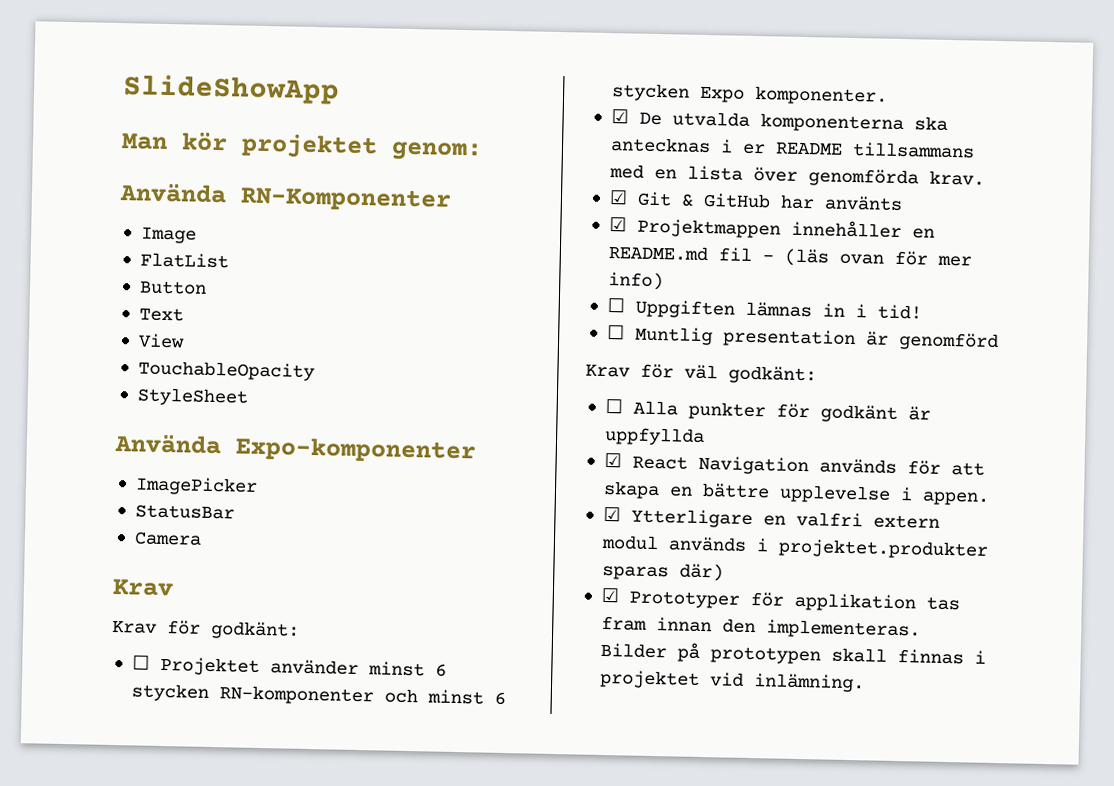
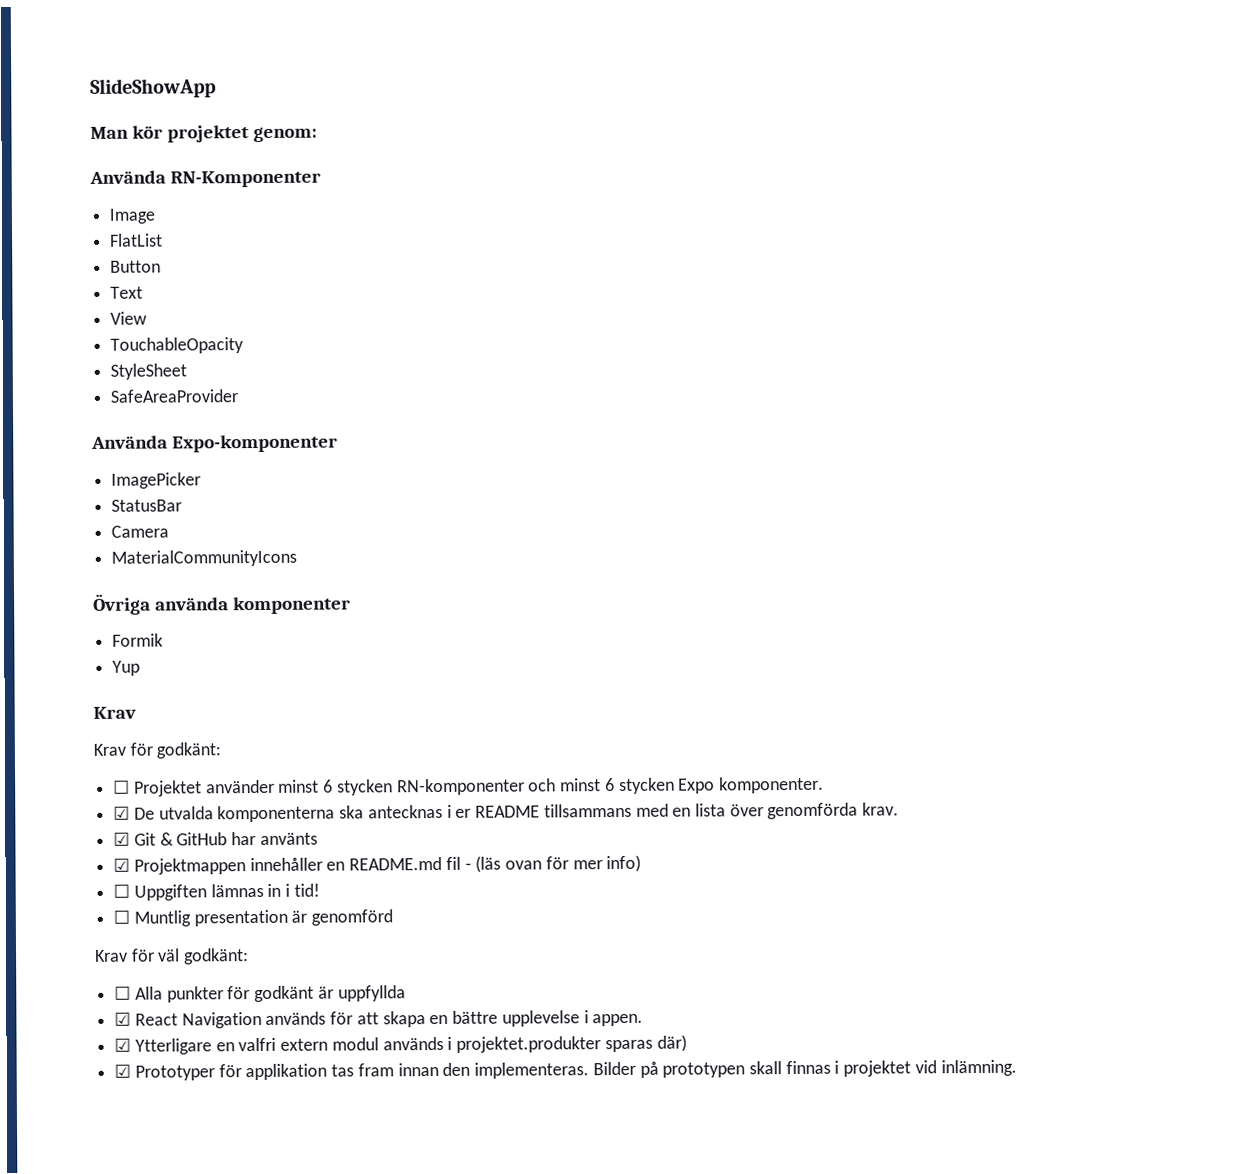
(249, 397) none -> [110,389,239,403] // SafeAreaProvider
(202, 538) none -> [111,549,298,567] [93,593,351,615] [112,633,164,647] [112,660,141,676] // MaterialCommunityIcons // Övriga använda komponenter // Formik // Yup

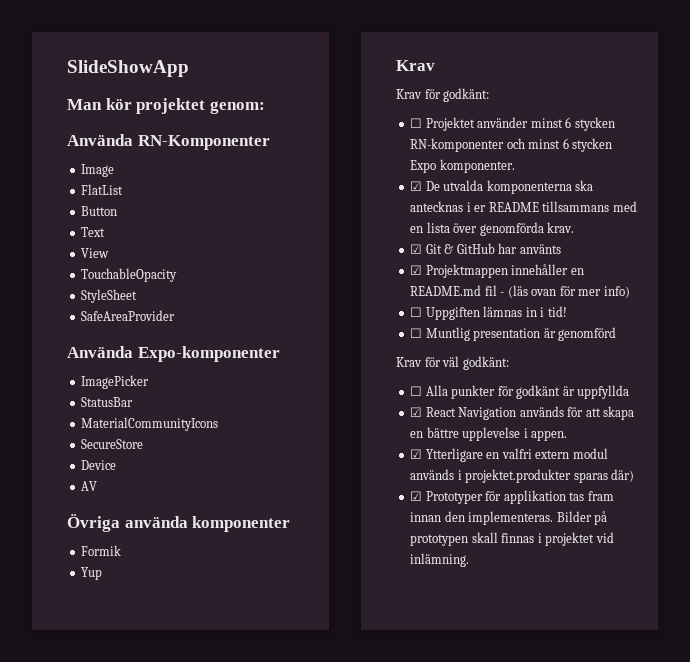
[111,525,170,538] [111,549,298,567] Camera // MaterialCommunityIcons -> [81,417,219,431] [81,439,144,449] [81,460,117,470] [81,481,98,491] MaterialCommunityIcons // SecureStore // Device // AV

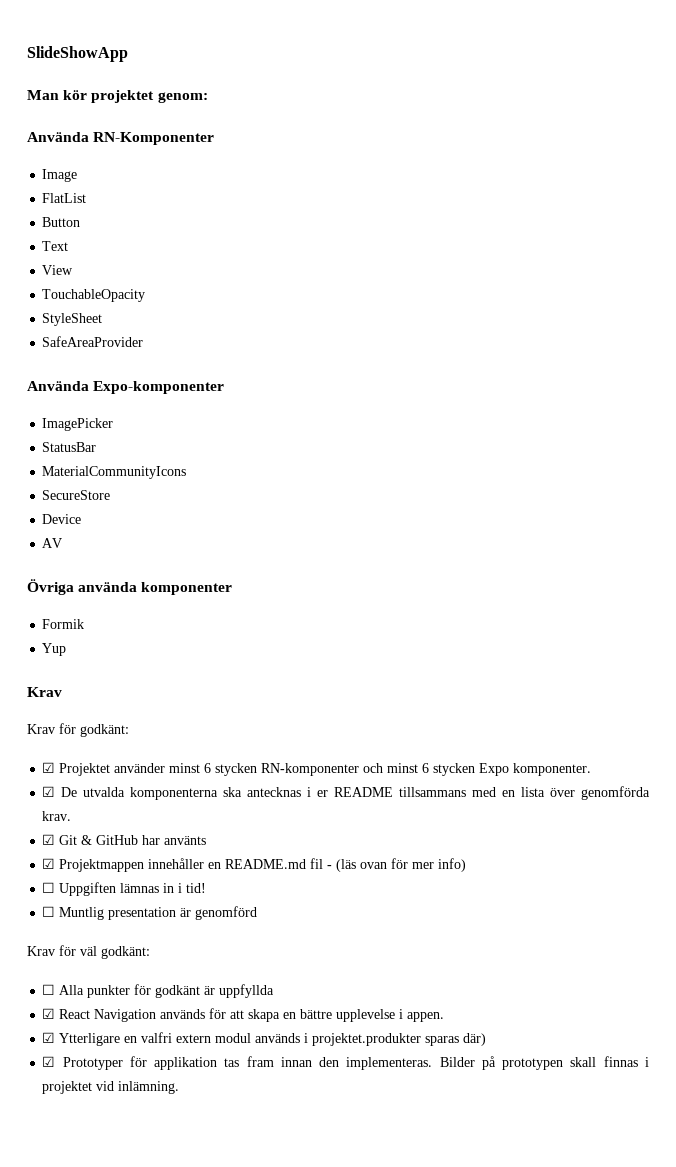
[410,118,423,128] ☐ -> [42,762,56,773] ☑

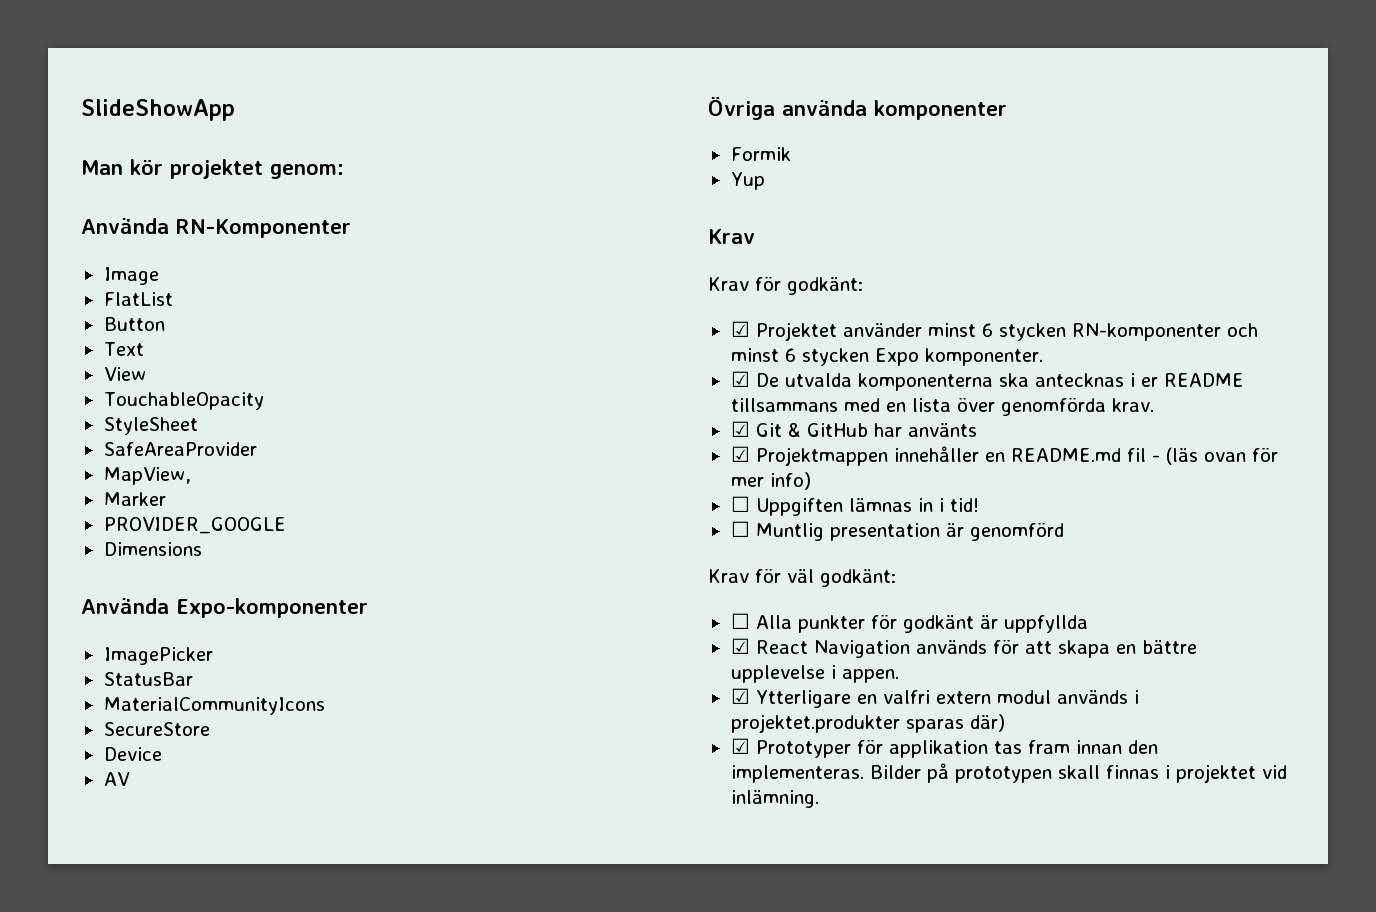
(144, 341) none -> [103,467,191,485] [103,492,166,506] [103,517,286,534] [103,542,202,556] // MapView, // Marker // PROVIDER_GOOGLE // Dimensions

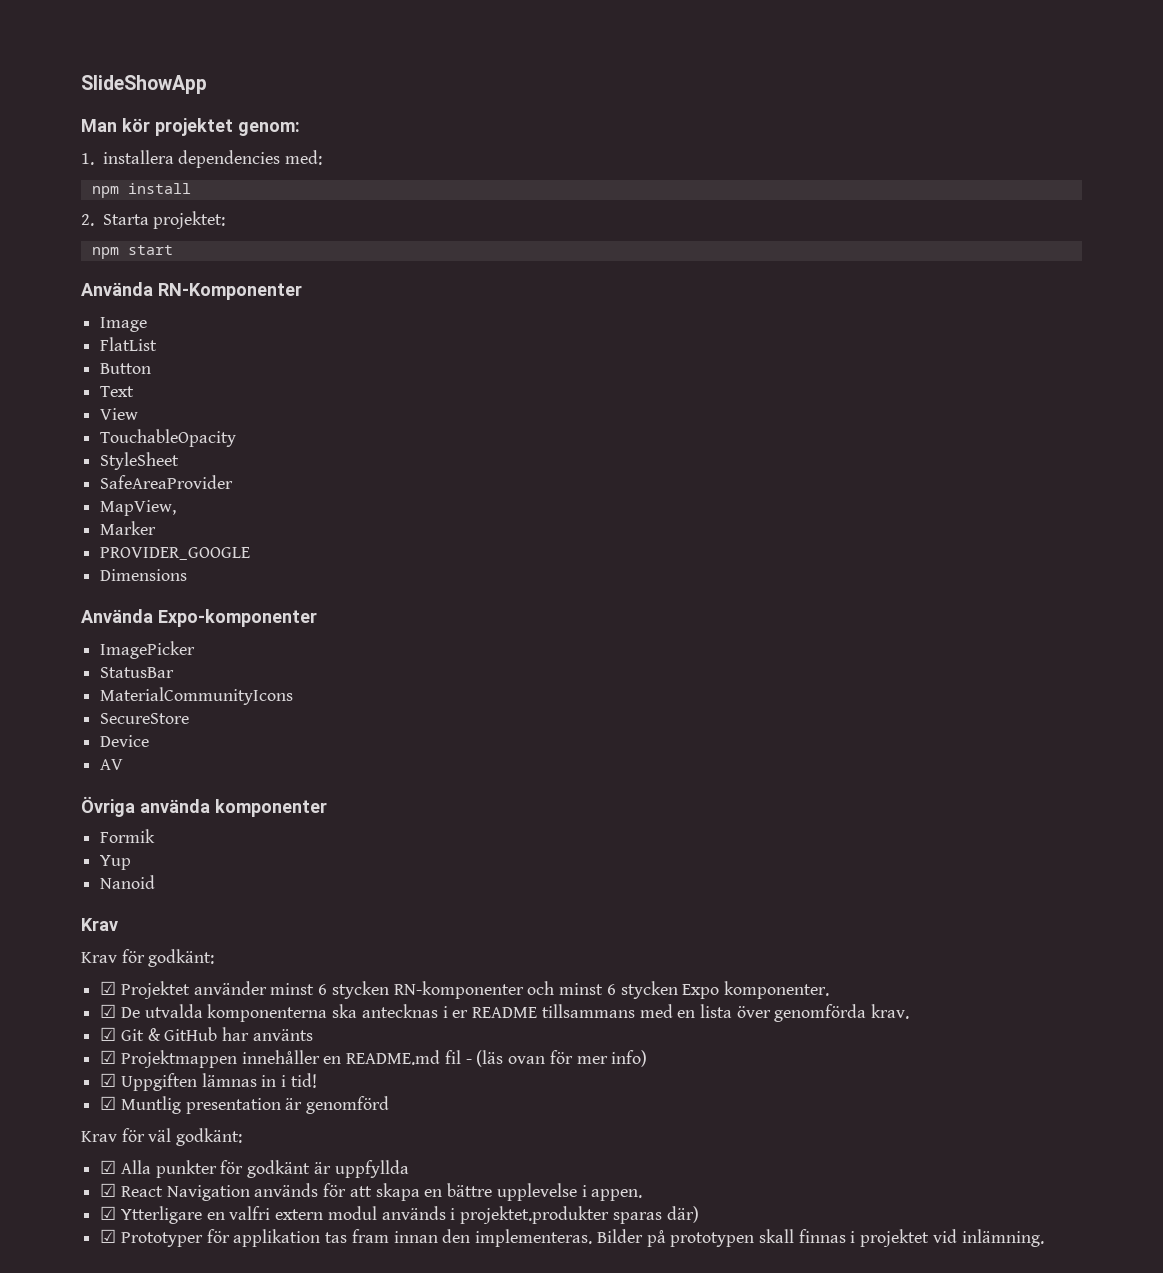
(344, 171) none -> [81,150,323,168] [91,183,191,198] [81,211,226,229] [91,245,173,259] // 1. installera dependencies med: // npm install // 2. Starta projektet: // npm start
(765, 181) none -> [100,875,156,889] // Nanoid
[730,496,750,512] ☐ -> [100,1073,117,1087] ☑
[730,521,750,537] ☐ -> [100,1096,117,1110] ☑
[730,613,750,629] ☐ -> [100,1160,117,1174] ☑

